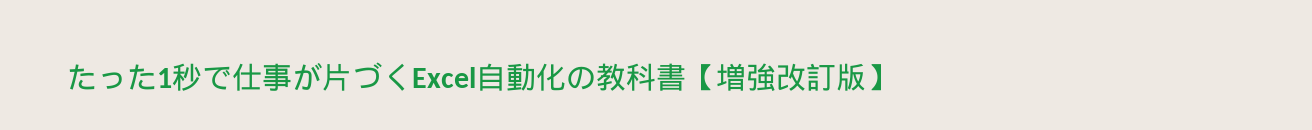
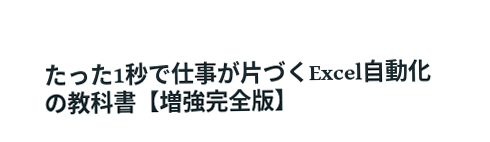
[776,63,836,91] 改訂 -> [205,88,252,113] 完全

